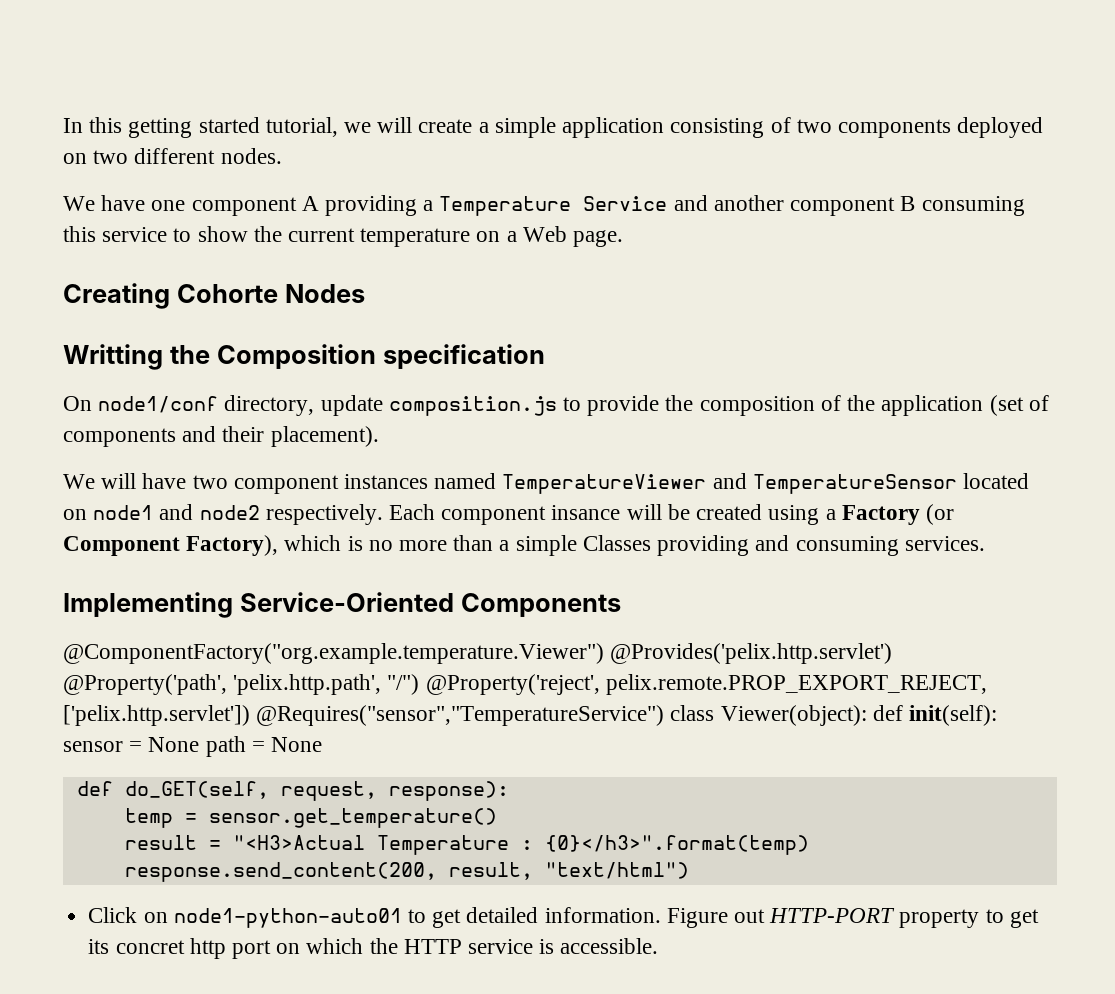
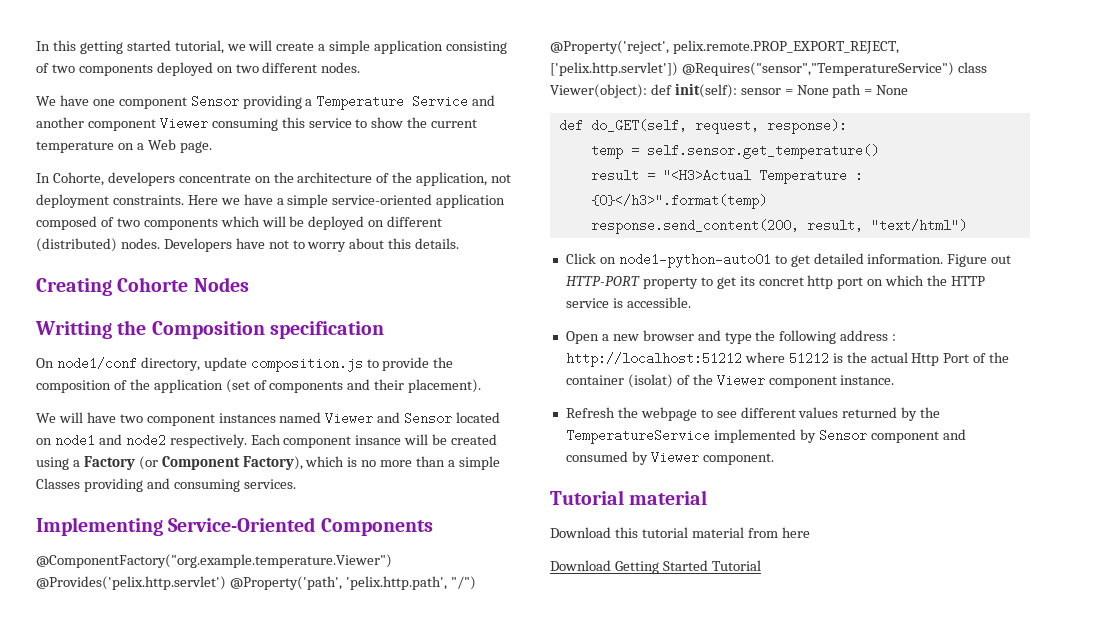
[301,196,319,211] A -> [190,95,239,108] Sensor
[900,196,916,211] B -> [159,117,208,130] Viewer
(624, 238) none -> [36,172,512,186] [36,194,506,208] [36,216,443,230] [36,238,460,252] // In Cohorte, developers concentrate on the architecture of the application, not deployment constraints. Here we have a simple service-oriented application composed of two components which will be deployed on different (distributed) nodes. Developers have not to worry about this details.
[502,473,957,494] TemperatureViewer and TemperatureSensor -> [325,412,453,425] Viewer and Sensor
[208,808,497,828] sensor.get_temperature() -> [646,144,879,159] self.sensor.get_temperature()
(659, 946) none -> [565,330,897,344] [565,352,1010,367] [565,374,895,388] [565,407,941,421] [565,429,966,444] [565,451,774,465] [550,490,708,505] [550,527,810,538] [550,560,761,574] // Open a new browser and type the following address : http://localhost:51212 where 51212 is the actual Http Port of the container (isolat) of the Viewer component instance. // Refresh the webpage to see different values returned by the TemperatureService implemented by Sensor component and consumed by Viewer component. // Tutorial material // Download this tutorial material from here // Download Getting Started Tutorial

